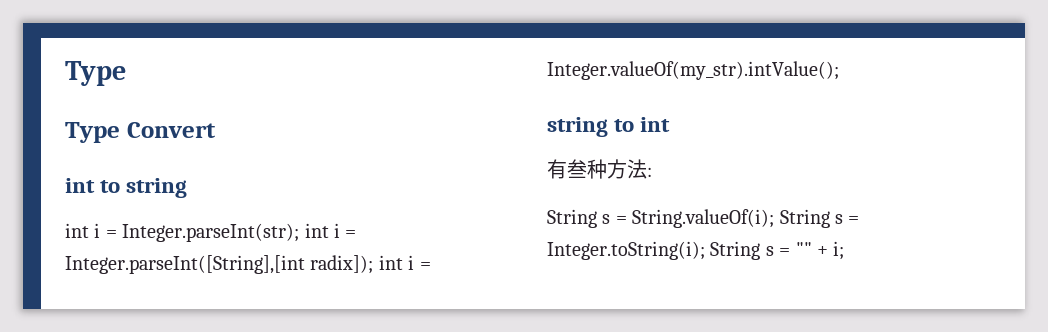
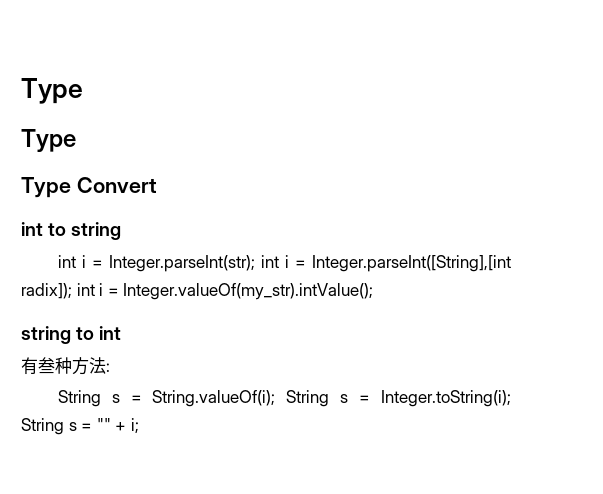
[65,61,126,86] [65,122,120,143] Type // Type -> [21,78,83,104] [21,129,76,152] [21,177,71,198] Type // Type // Type

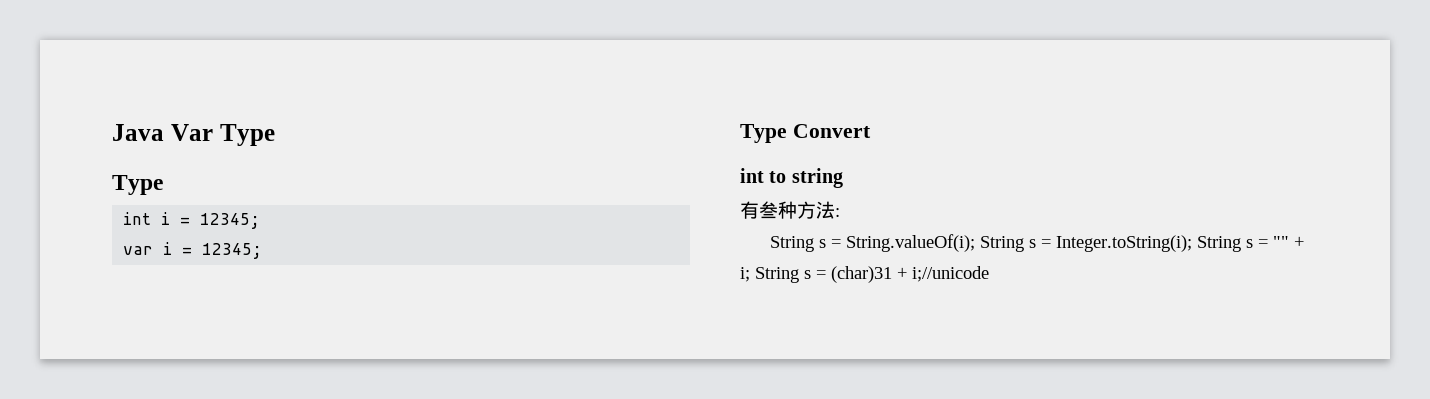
[21,78,83,104] [21,129,76,152] Type // Type -> [112,124,275,146] [112,175,163,195] [123,212,261,229] [123,242,263,259] Java Var Type // Type // int i = 12345; // var i = 12345;
[57,255,511,272] [21,283,374,300] [21,326,122,344] // int i = Integer.parseInt(str); int i = Integer.parseInt([String],[int radix]); int i = Integer.valueOf(my_str).intValue(); // string to int -> (843, 178) none
(139, 425) none -> [755,266,989,283] String s = (char)31 + i;//unicode

